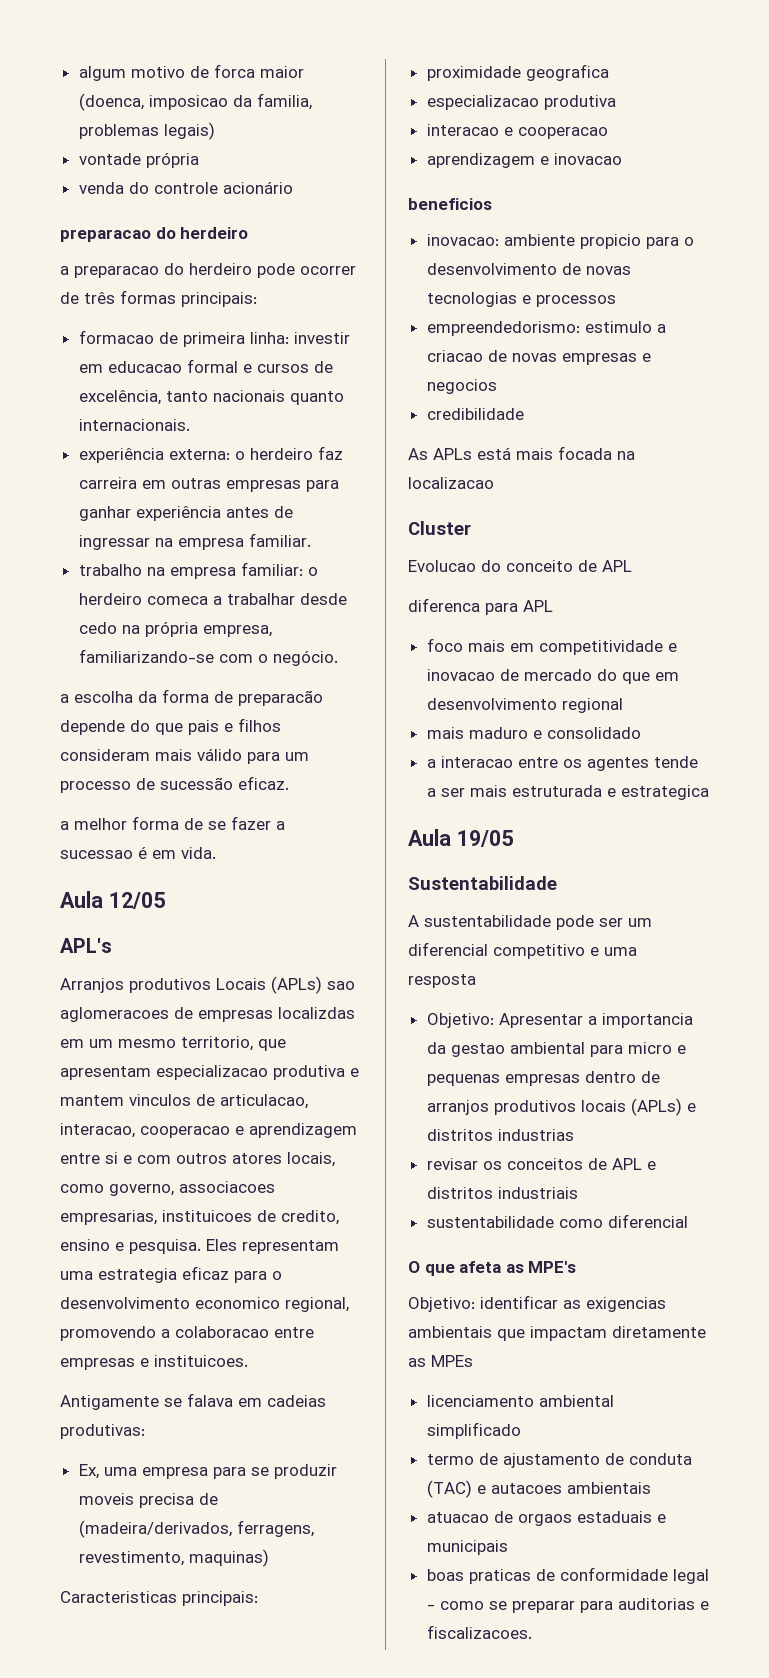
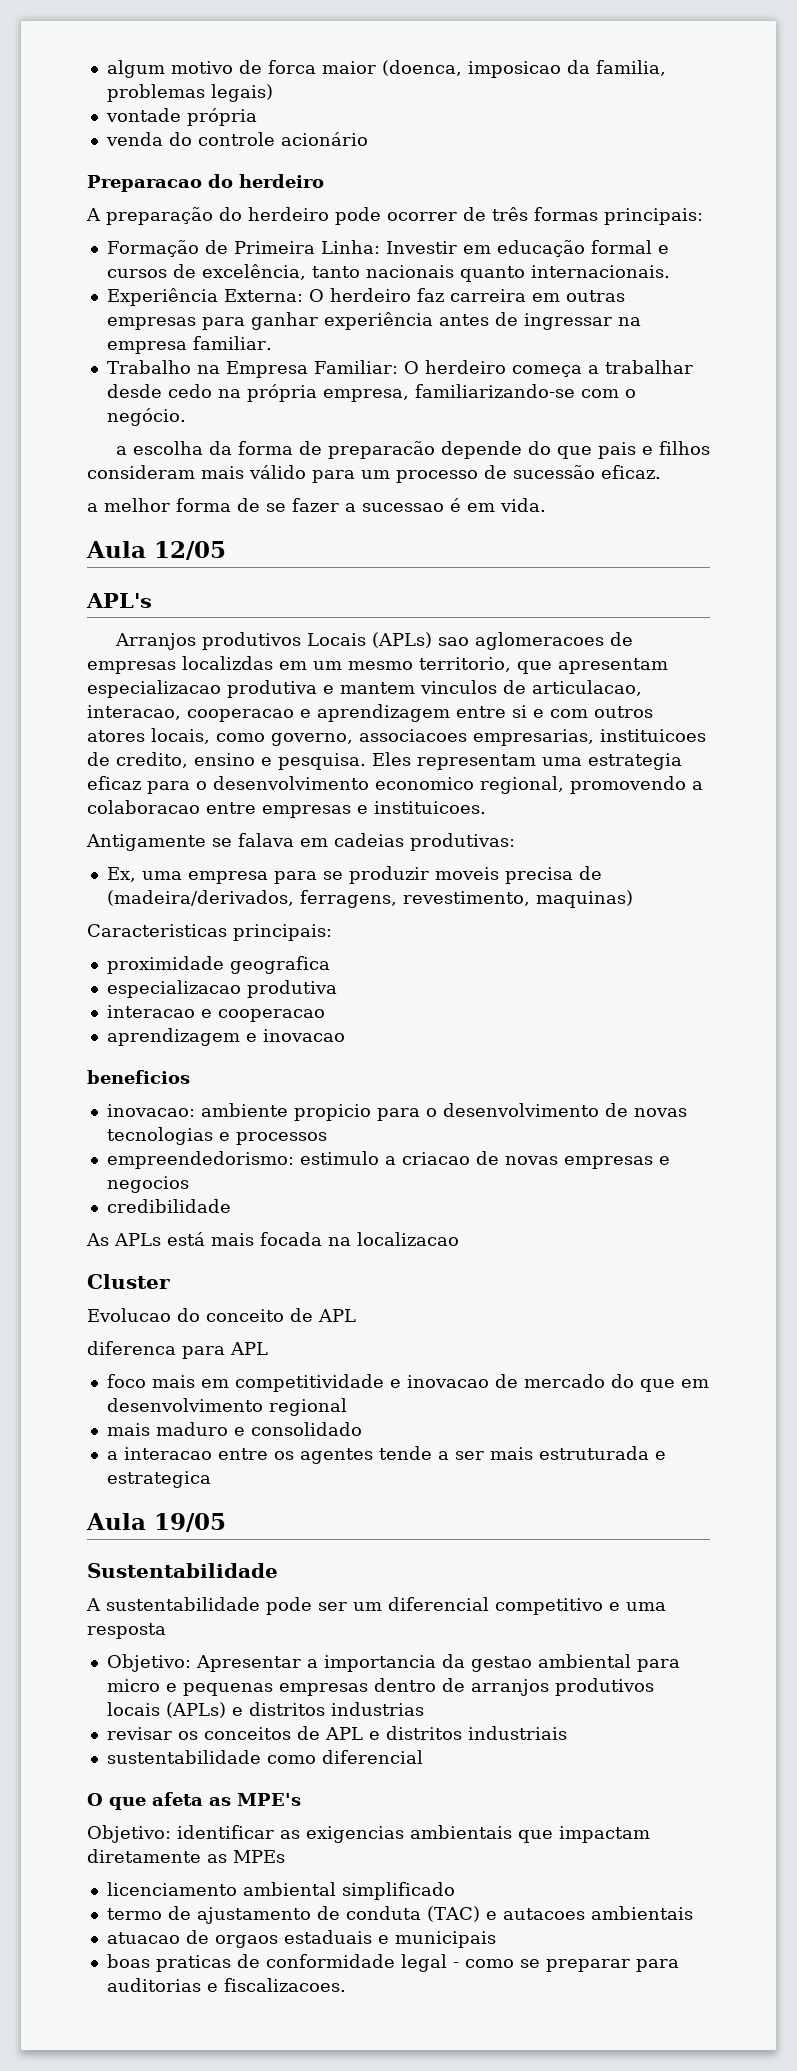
[60,229,151,242] preparacao -> [87,175,202,192] Preparacao
[60,266,159,278] a preparacao -> [86,207,213,225] A preparação
[78,330,350,347] [78,361,182,373] formacao de primeira linha: investir em educacao -> [106,240,585,257] Formação de Primeira Linha: Investir em educação
[78,448,245,463] experiência externa: o -> [106,288,324,306] Experiência Externa: O
[78,562,318,579] [78,593,208,605] trabalho na empresa familiar: o herdeiro comeca -> [106,360,582,378] Trabalho na Empresa Familiar: O herdeiro começa

